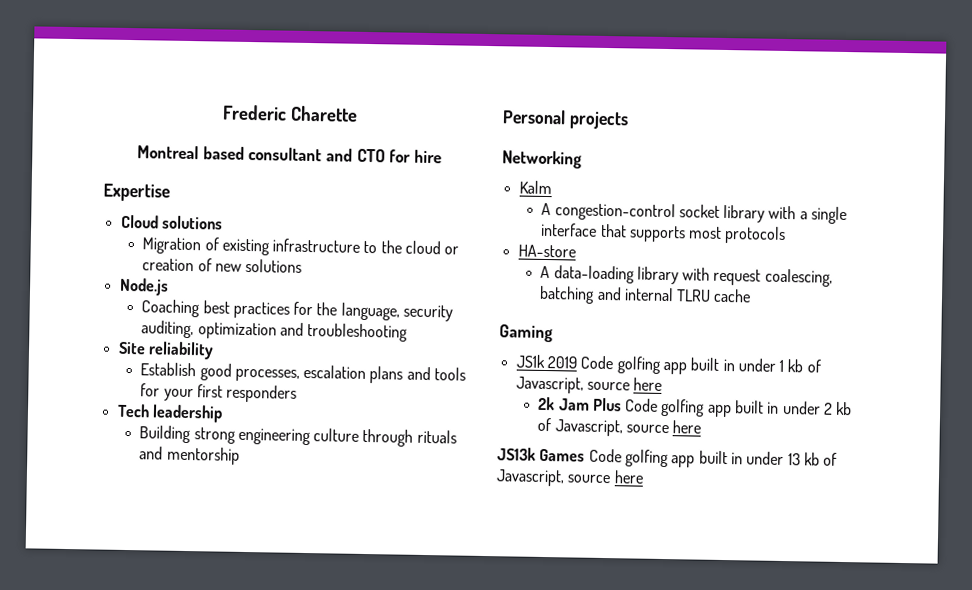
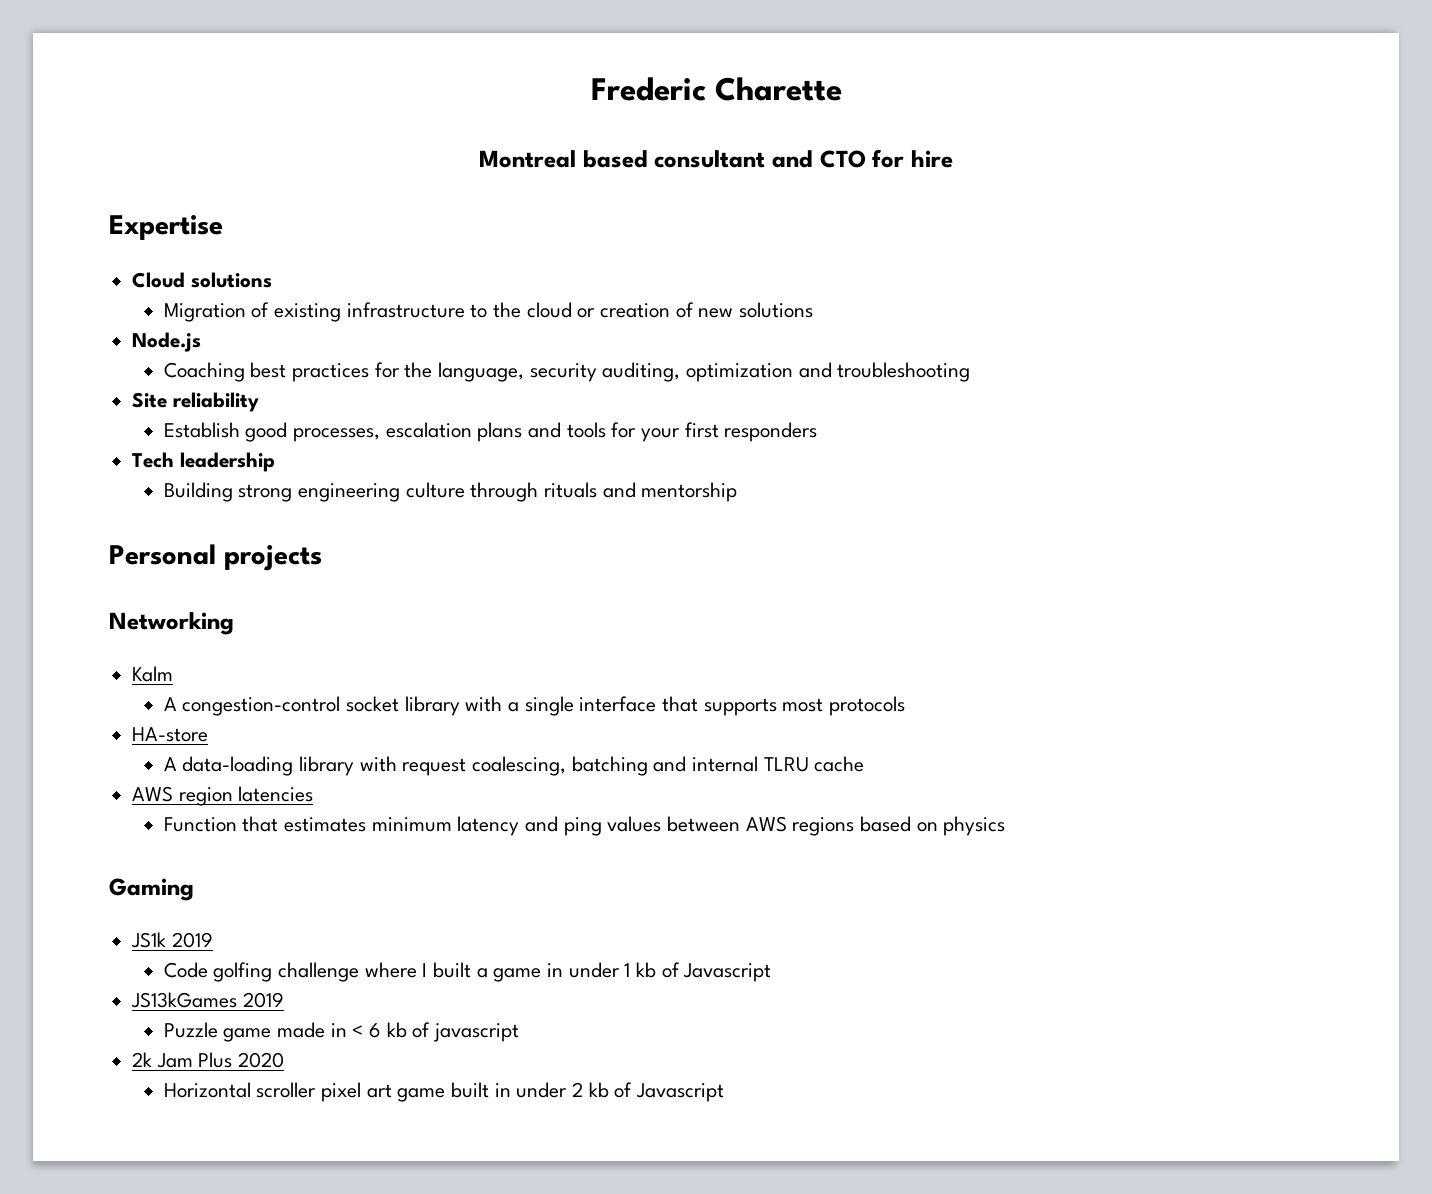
(752, 295) none -> [132,786,314,806] [163,816,1006,836] // AWS region latencies // Function that estimates minimum latency and ping values between AWS regions based on physics
[580,355,720,375] Code golfing app built -> [163,962,542,982] // Code golfing challenge where I built a game
[515,376,663,394] [538,396,732,418] Javascript, source here // 2k Jam Plus Code golfing app -> [683,963,772,982] [131,992,284,1008] [163,1022,520,1042] [132,1052,285,1068] [163,1082,446,1102] Javascript // JS13kGames 2019 // Puzzle game made in < 6 kb of javascript // 2k Jam Plus 2020 // Horizontal scroller pixel art game
[554,419,702,437] [497,447,838,468] [496,469,644,487] Javascript, source here // JS13k Games Code golfing app built in under 13 kb of Javascript, source here -> [636,1083,725,1102] Javascript

